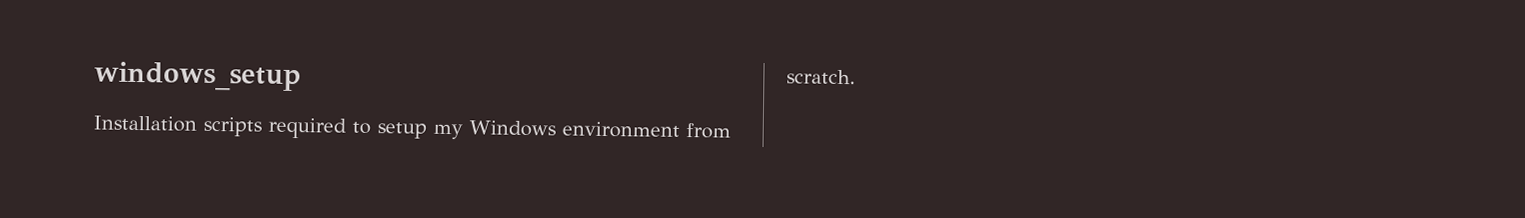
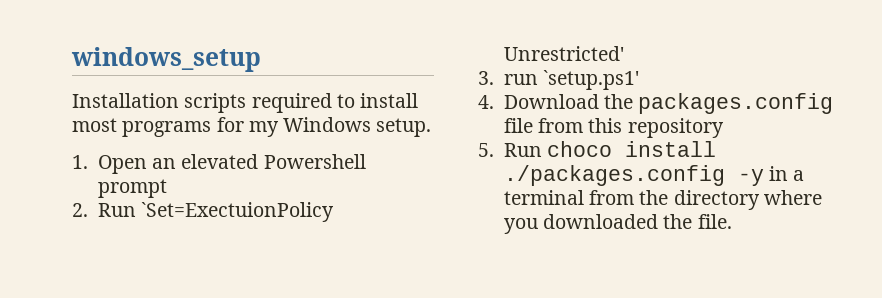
[377,120,731,140] [786,69,856,85] setup my Windows environment from scratch. -> [360,93,419,108] [72,117,432,137] [72,154,366,174] [97,179,167,198] [72,202,335,222] [503,46,624,61] [478,70,640,90] [478,93,834,114] [503,118,724,138] [478,141,717,157] [503,165,805,186] [503,190,822,210] [503,214,732,234] install most programs for my Windows setup. // 1. Open an elevated Powershell prompt // 2. Run `Set=ExectuionPolicy Unrestricted' // 3. run `setup.ps1' // 4. Download the packages.config file from this repository // 5. Run choco install ./packages.config -y in a terminal from the directory where you downloaded the file.

